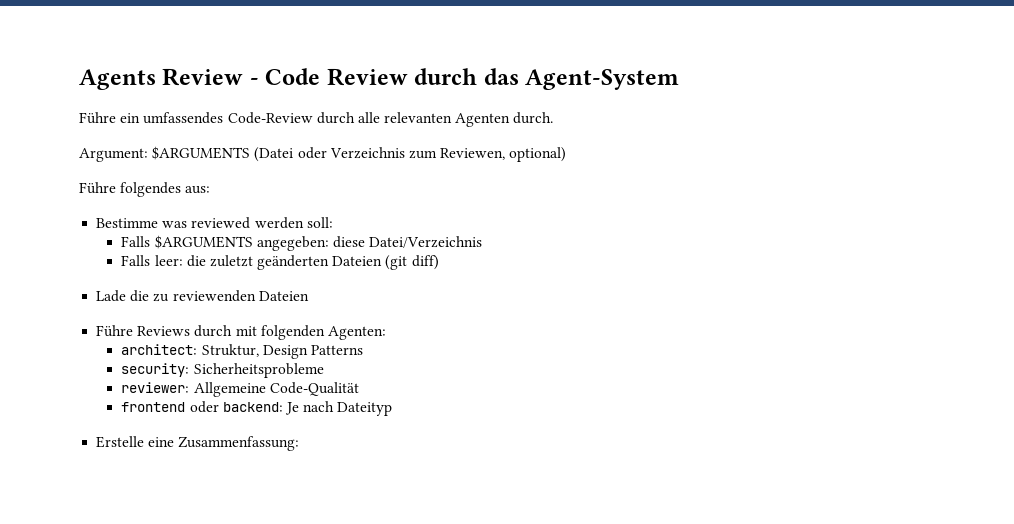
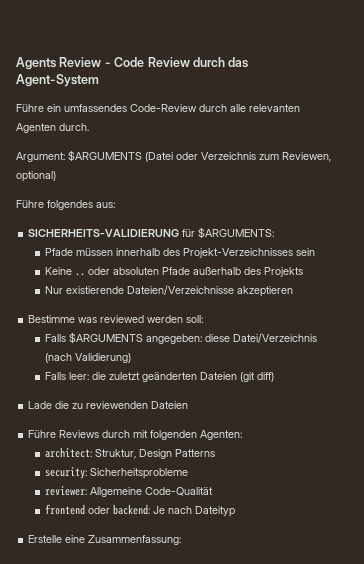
(211, 190) none -> [28,227,275,239] [45,248,316,258] [45,267,304,277] [45,285,294,297] // SICHERHEITS-VALIDIERUNG für $ARGUMENTS: // Pfade müssen innerhalb des Projekt-Verzeichnisses sein // Keine .. oder absoluten Pfade außerhalb des Projekts // Nur existierende Dateien/Verzeichnisse akzeptieren
(483, 242) none -> [45,353,132,363] (nach Validierung)

